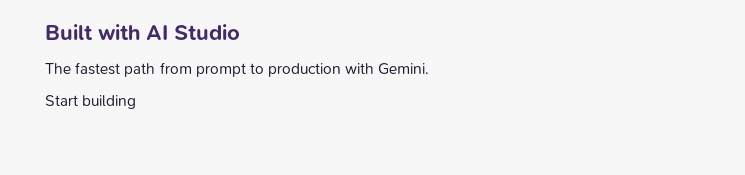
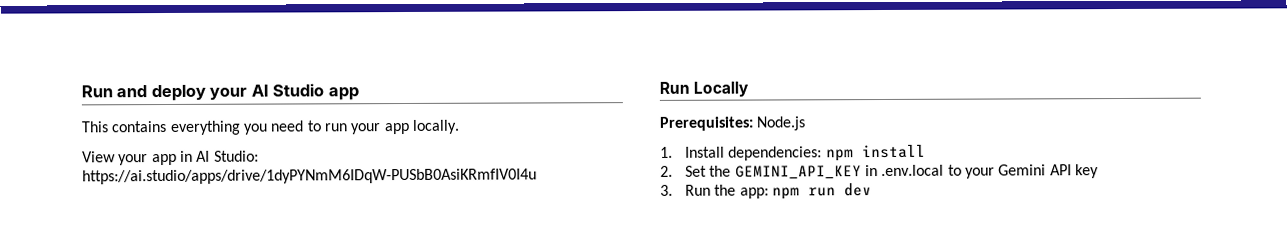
[45,24,240,40] [45,62,430,77] [45,95,137,109] Built with AI Studio // The fastest path from prompt to production with Gemini. // Start building -> [81,83,359,102] [81,119,460,135] [82,150,259,166] [82,168,537,185] [659,81,750,97] [659,116,807,131] [660,144,926,162] [660,164,1099,180] [660,183,872,200] Run and deploy your AI Studio app // This contains everything you need to run your app locally. // View your app in AI Studio: https://ai.studio/apps/drive/1dyPYNmM6IDqW-PUSbB0AsiKRmfIV0I4u // Run Locally // Prerequisites: Node.js // 1. Install dependencies: npm install // 2. Set the GEMINI_API_KEY in .env.local to your Gemini API key // 3. Run the app: npm run dev

